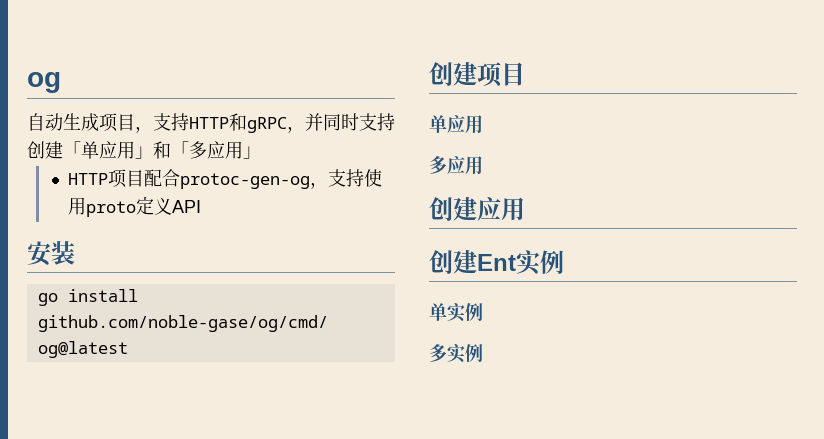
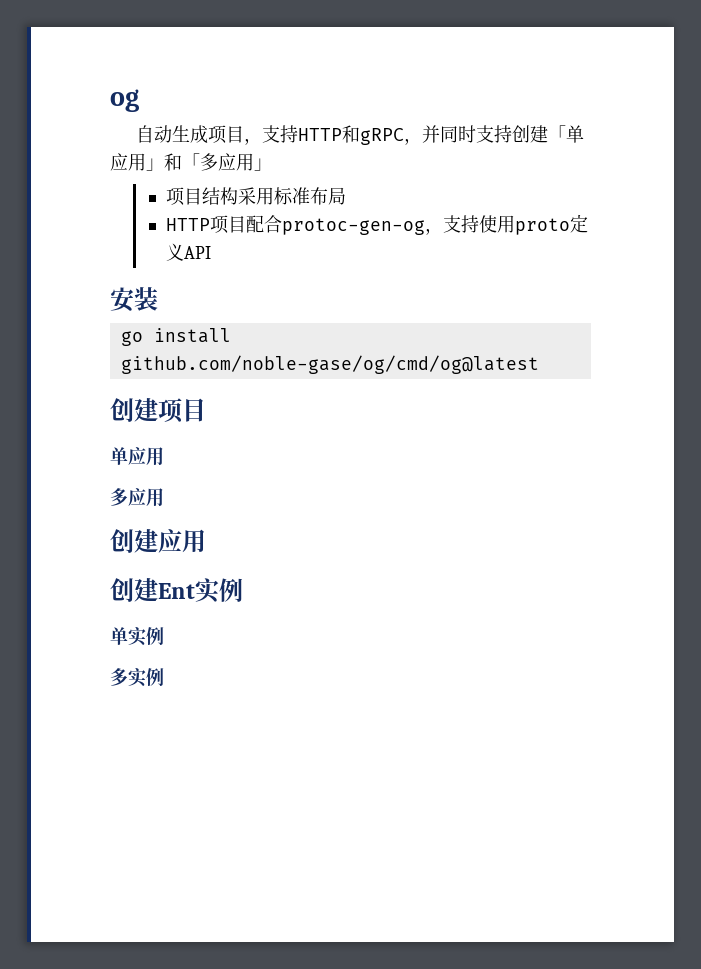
(261, 152) none -> [165,187,346,206] // 项目结构采用标准布局

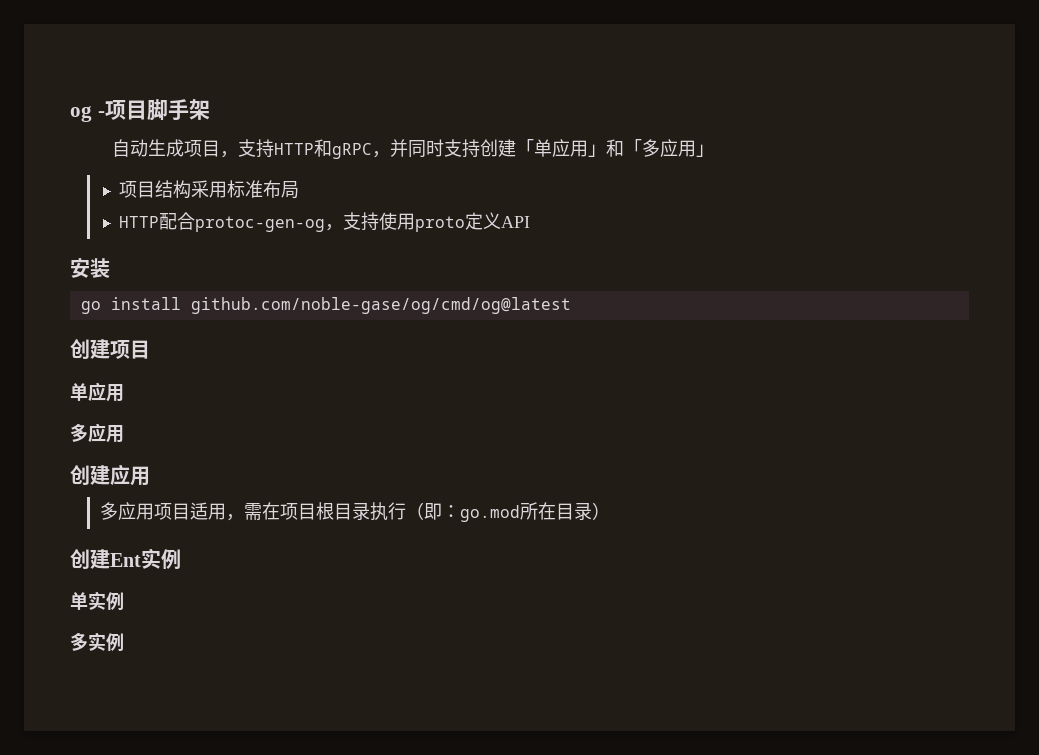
(139, 100) none -> [97,99,210,121] -项目脚手架
[209,215,246,234] 项目 -> (160, 222) none
(206, 541) none -> [99,502,610,522] // 多应用项目适用，需在项目根目录执行（即：go.mod所在目录）

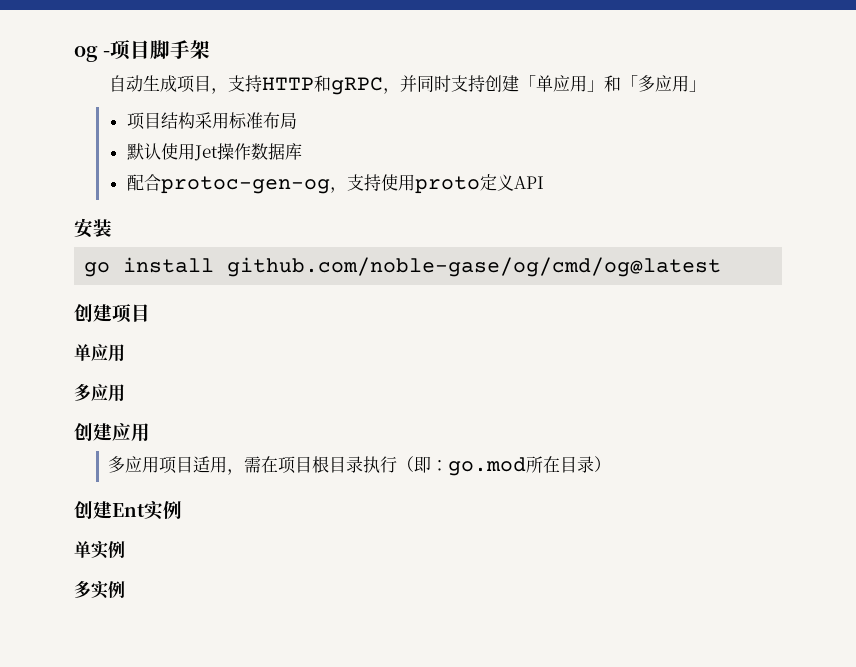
[119,216,160,228] HTTP -> [126,143,302,161] 默认使用Jet操作数据库 //

